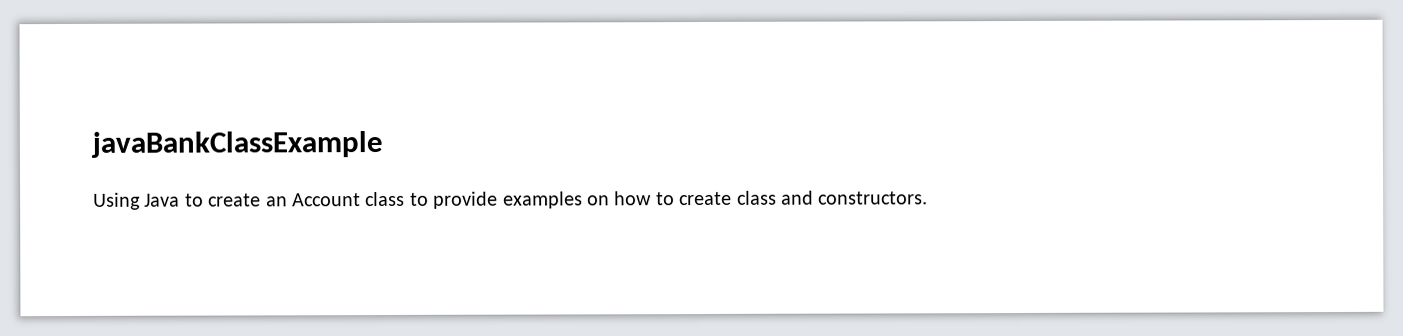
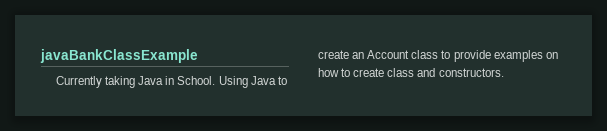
(383, 144) none -> [55,76,216,88] Currently taking Java in School.

